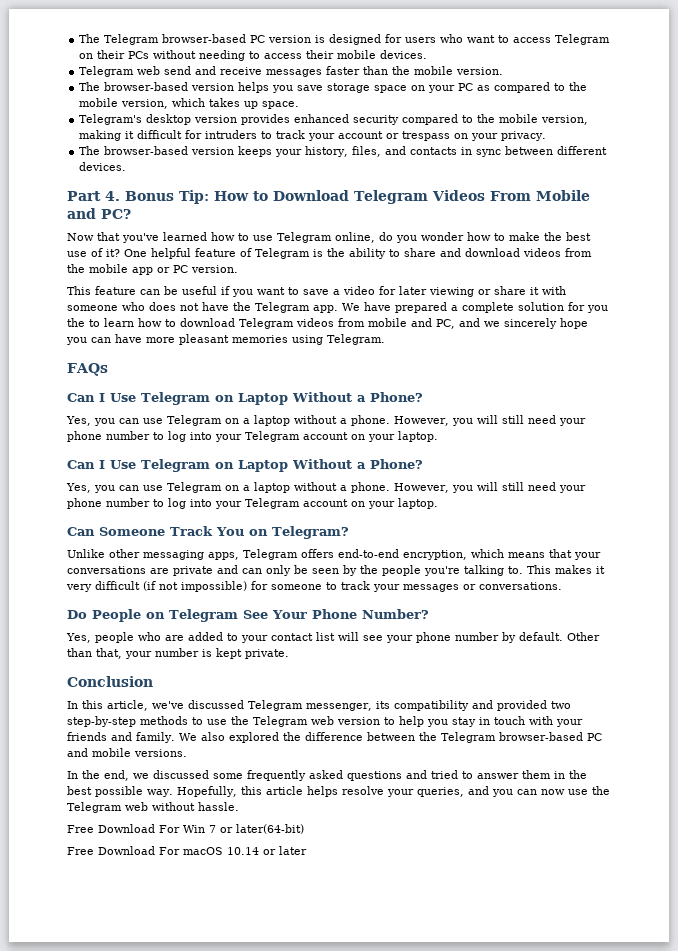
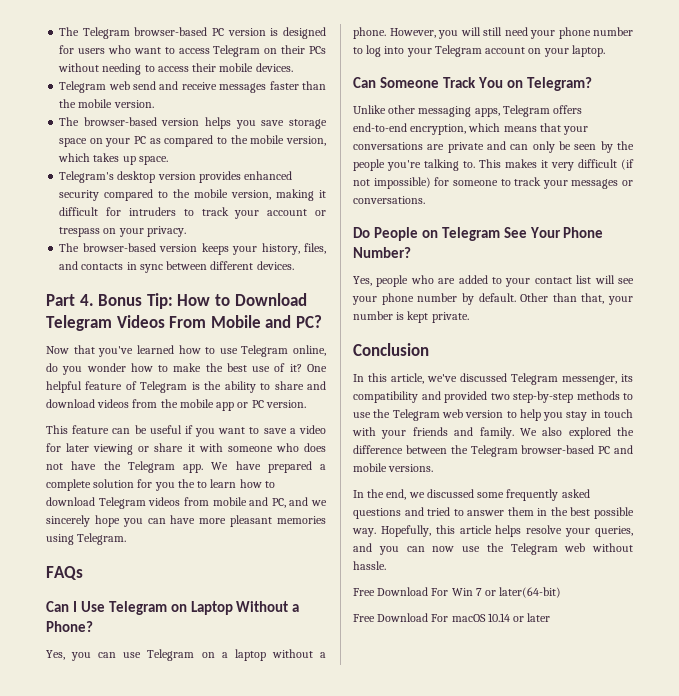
[67,459,423,472] [66,482,586,493] [67,498,438,509] // Can I Use Telegram on Laptop Without a Phone? // Yes, you can use Telegram on a laptop without a phone. However, you will still need your phone number to log into your Telegram account on your laptop. -> (605, 51) none

